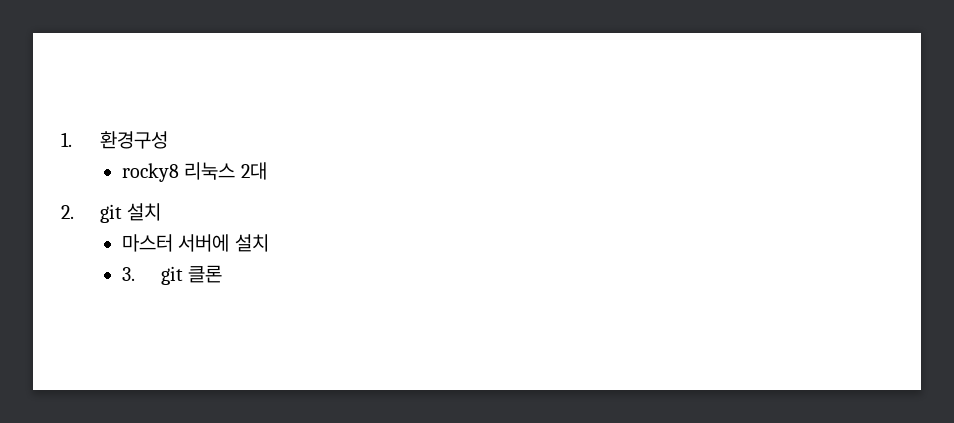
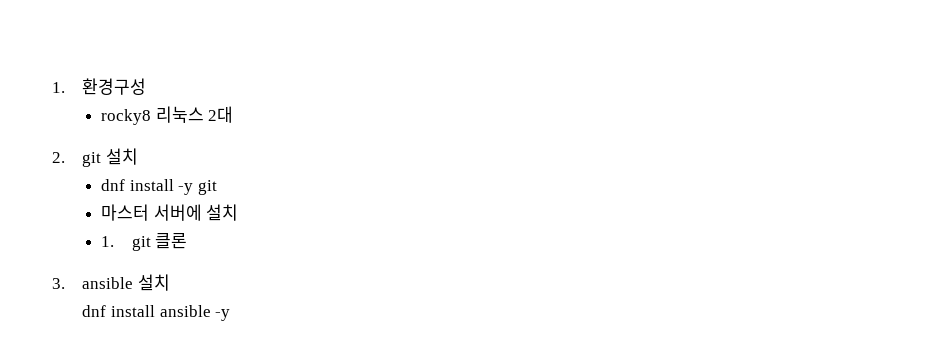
(162, 212) none -> [101,179,217,195] // dnf install -y git
[121,267,135,281] 3. -> [101,236,115,247] 1.
(223, 274) none -> [52,274,171,291] [82,305,231,321] // 3. ansible 설치 // dnf install ansible -y

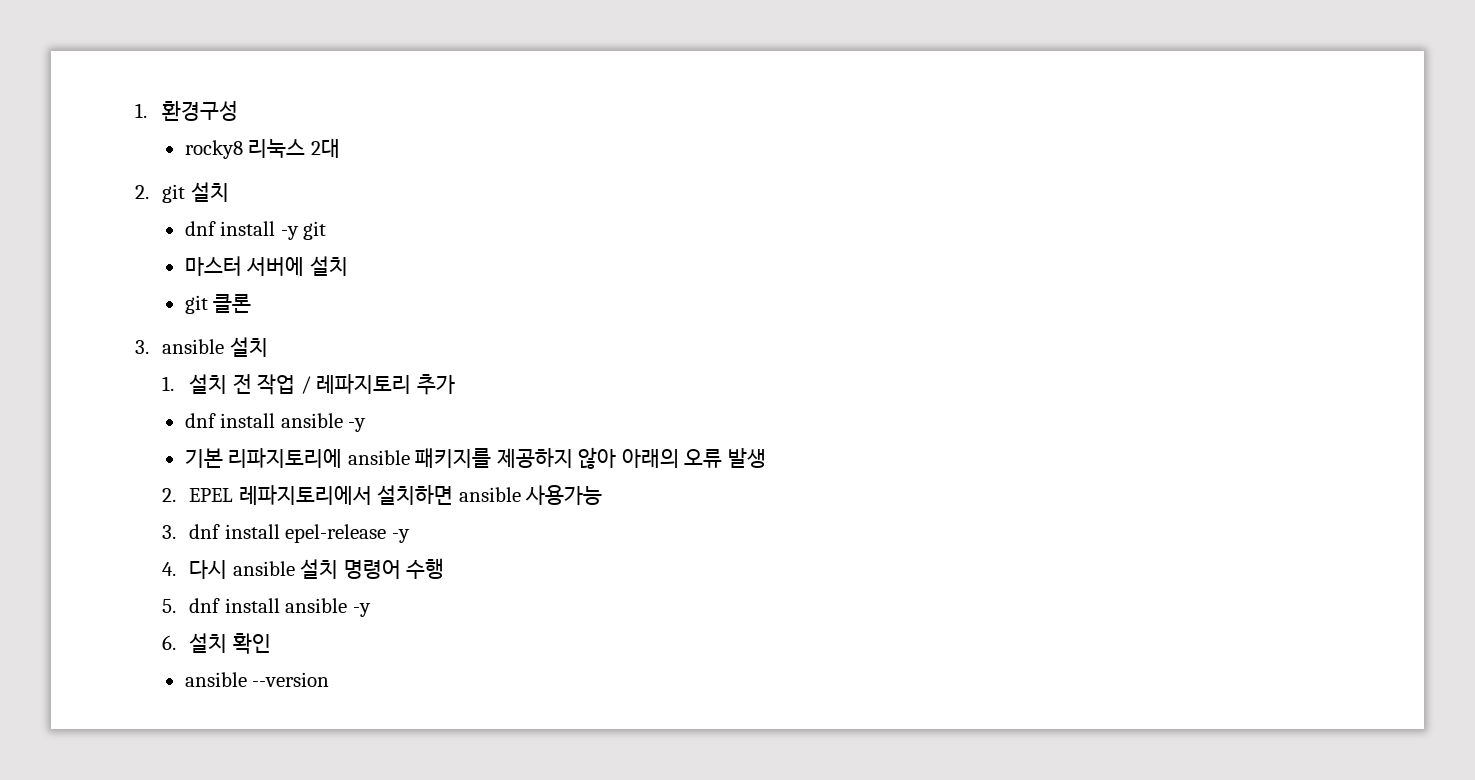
[101,236,115,247] 1. -> (348, 266) none
[82,305,231,321] dnf install ansible -y -> [162,374,455,395] [184,413,367,432] [184,447,766,469] [162,485,603,505] [162,524,410,543] [162,558,445,579] [162,598,371,617] [162,633,271,654] [184,672,330,687] 1. 설치 전 작업 / 레파지토리 추가 // dnf install ansible -y // 기본 리파지토리에 ansible 패키지를 제공하지 않아 아래의 오류 발생 // 2. EPEL 레파지토리에서 설치하면 ansible 사용가능 // 3. dnf install epel-release -y // 4. 다시 ansible 설치 명령어 수행 // 5. dnf install ansible -y // 6. 설치 확인 // ansible --version

